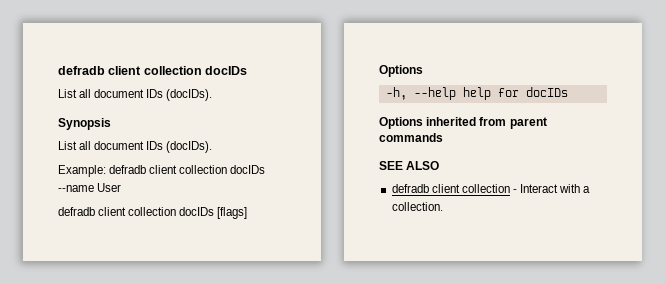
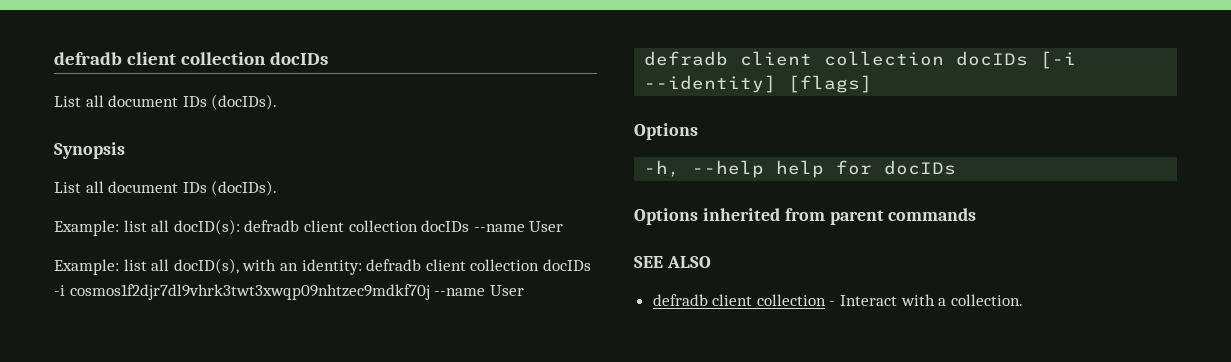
(106, 171) none -> [123,219,240,235] list all docID(s):
[58,207,215,216] defradb client collection docIDs -> [54,258,591,275] [54,284,524,300] [644,51,1077,69] [644,75,777,93] Example: list all docID(s), with an identity: defradb client collection docIDs -i cosmos1f2djr7dl9vhrk3twt3xwqp09nhtzec9mdkf70j --name User // defradb client collection docIDs [-i --identity]

